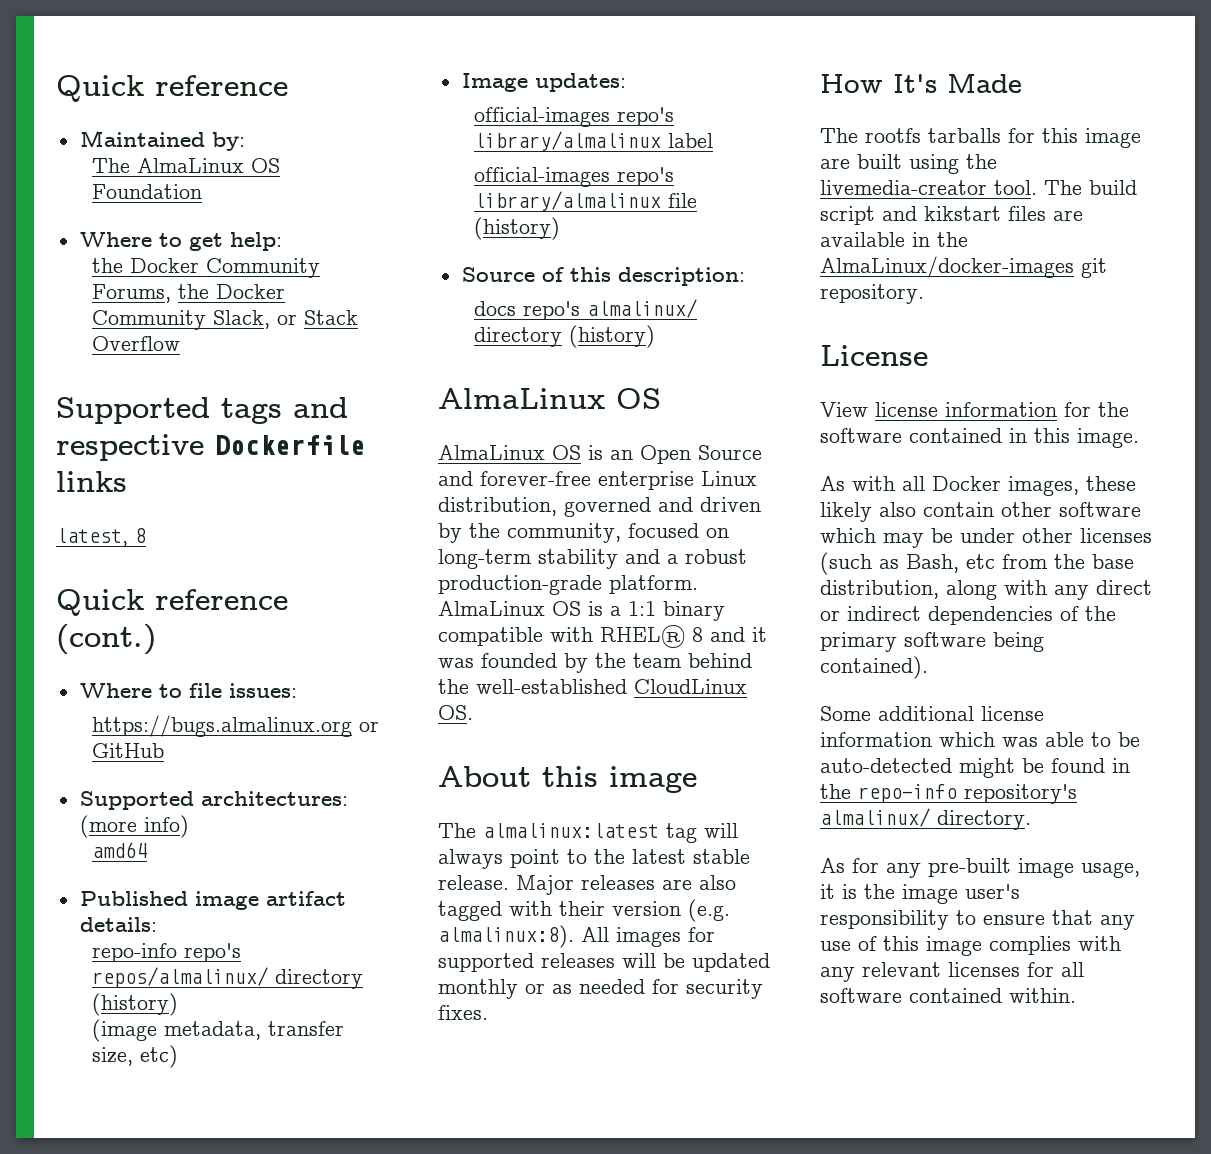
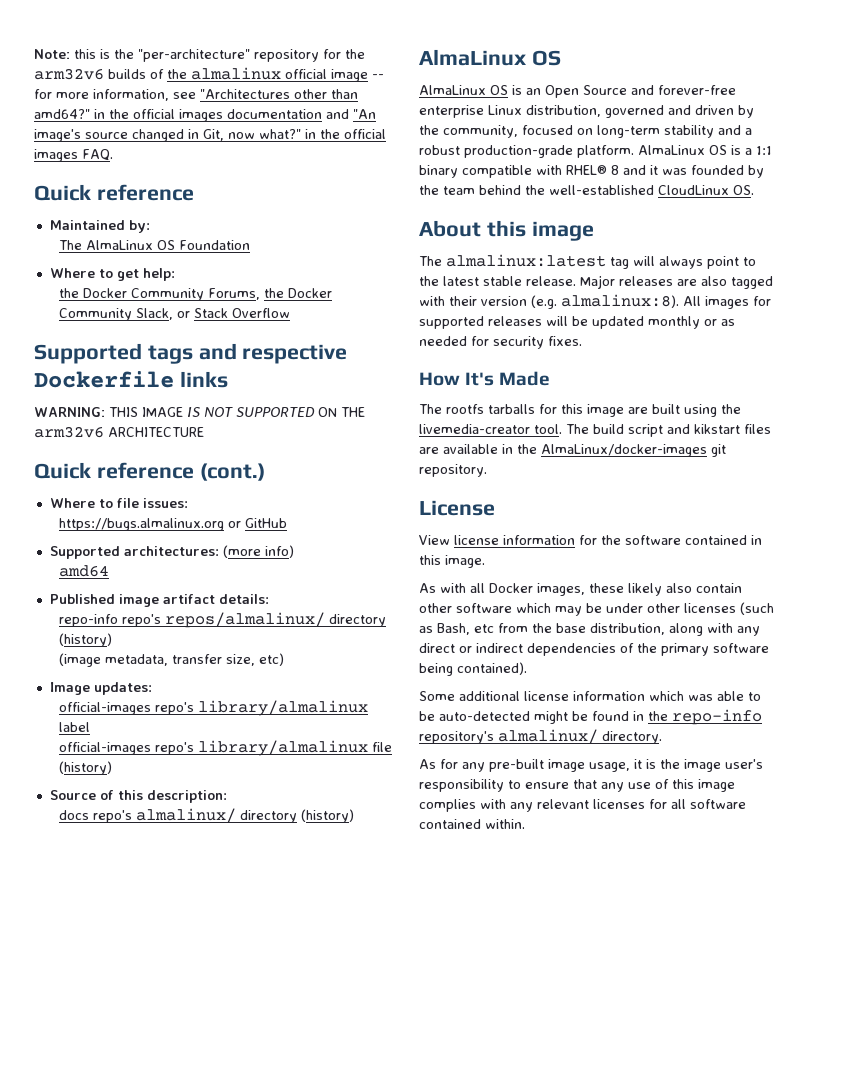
(56, 88) none -> [34,49,365,62] [34,67,384,82] [34,89,358,101] [34,109,376,122] [34,129,386,142] [34,149,113,162] Note: this is the "per-architecture" repository for the arm32v6 builds of the almalinux official image -- for more information, see "Architectures other than amd64?" in the official images documentation and "An image's source changed in Git, now what?" in the official images FAQ. //
[56,528,146,547] latest, 8 -> [34,407,365,417] [34,426,204,438] WARNING: THIS IMAGE IS NOT SUPPORTED ON THE arm32v6 ARCHITECTURE

